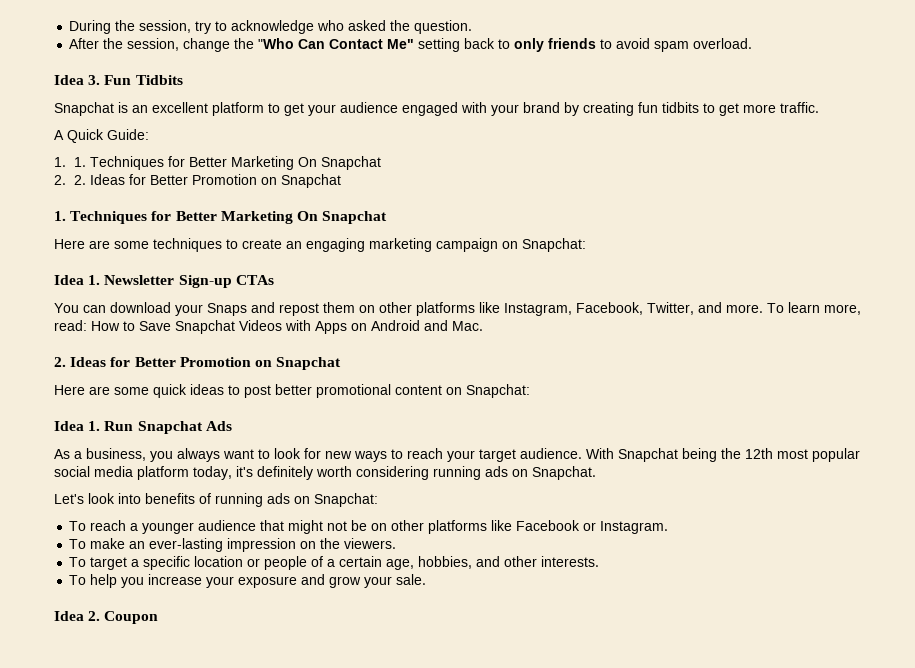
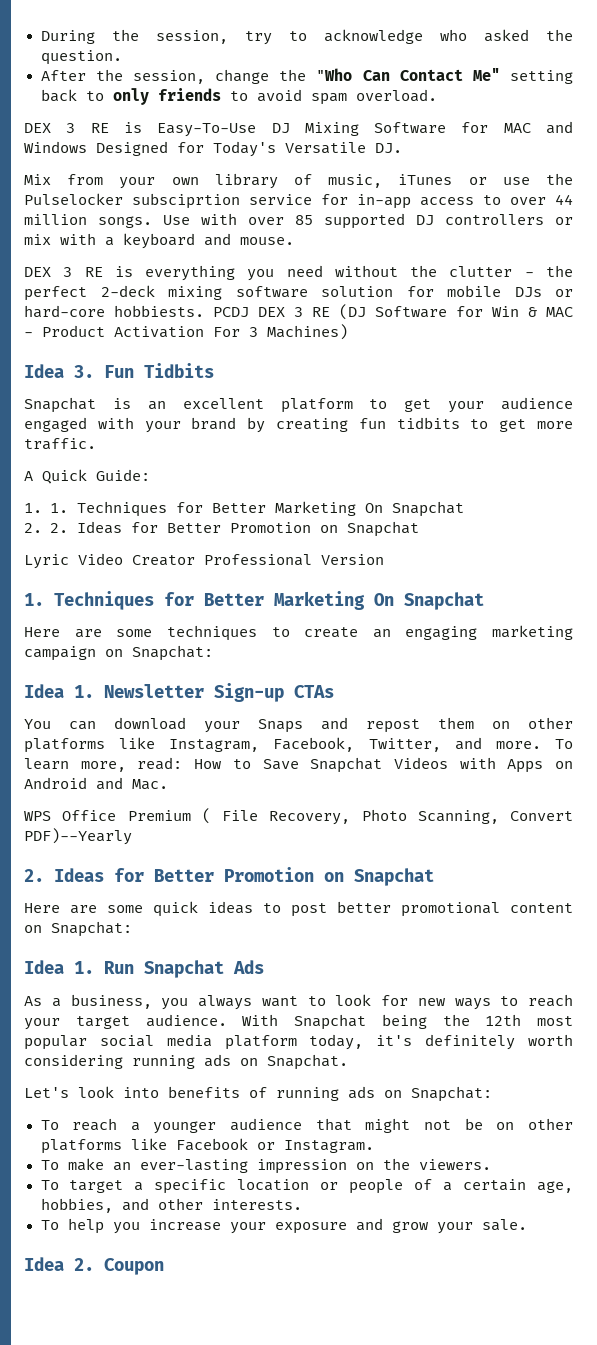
(753, 43) none -> [24,121,573,137] [24,141,402,157] [24,173,573,189] [24,193,573,209] [24,213,573,229] [24,233,294,249] [24,265,573,281] [24,285,573,301] [24,304,573,320] [24,324,348,340] // DEX 3 RE is Easy-To-Use DJ Mixing Software for MAC and Windows Designed for Today's Versatile DJ. // Mix from your own library of music, iTunes or use the Pulselocker subsciprtion service for in-app access to over 44 million songs. Use with over 85 supported DJ controllers or mix with a keyboard and mouse. // DEX 3 RE is everything you need without the clutter - the perfect 2-deck mixing software solution for mobile DJs or hard-core hobbiests. PCDJ DEX 3 RE (DJ Software for Win & MAC - Product Activation For 3 Machines)
(341, 181) none -> [24,553,384,569] // Lyric Video Creator Professional Version
(483, 326) none -> [24,808,573,825] [24,828,132,845] // WPS Office Premium ( File Recovery, Photo Scanning, Convert PDF)--Yearly

